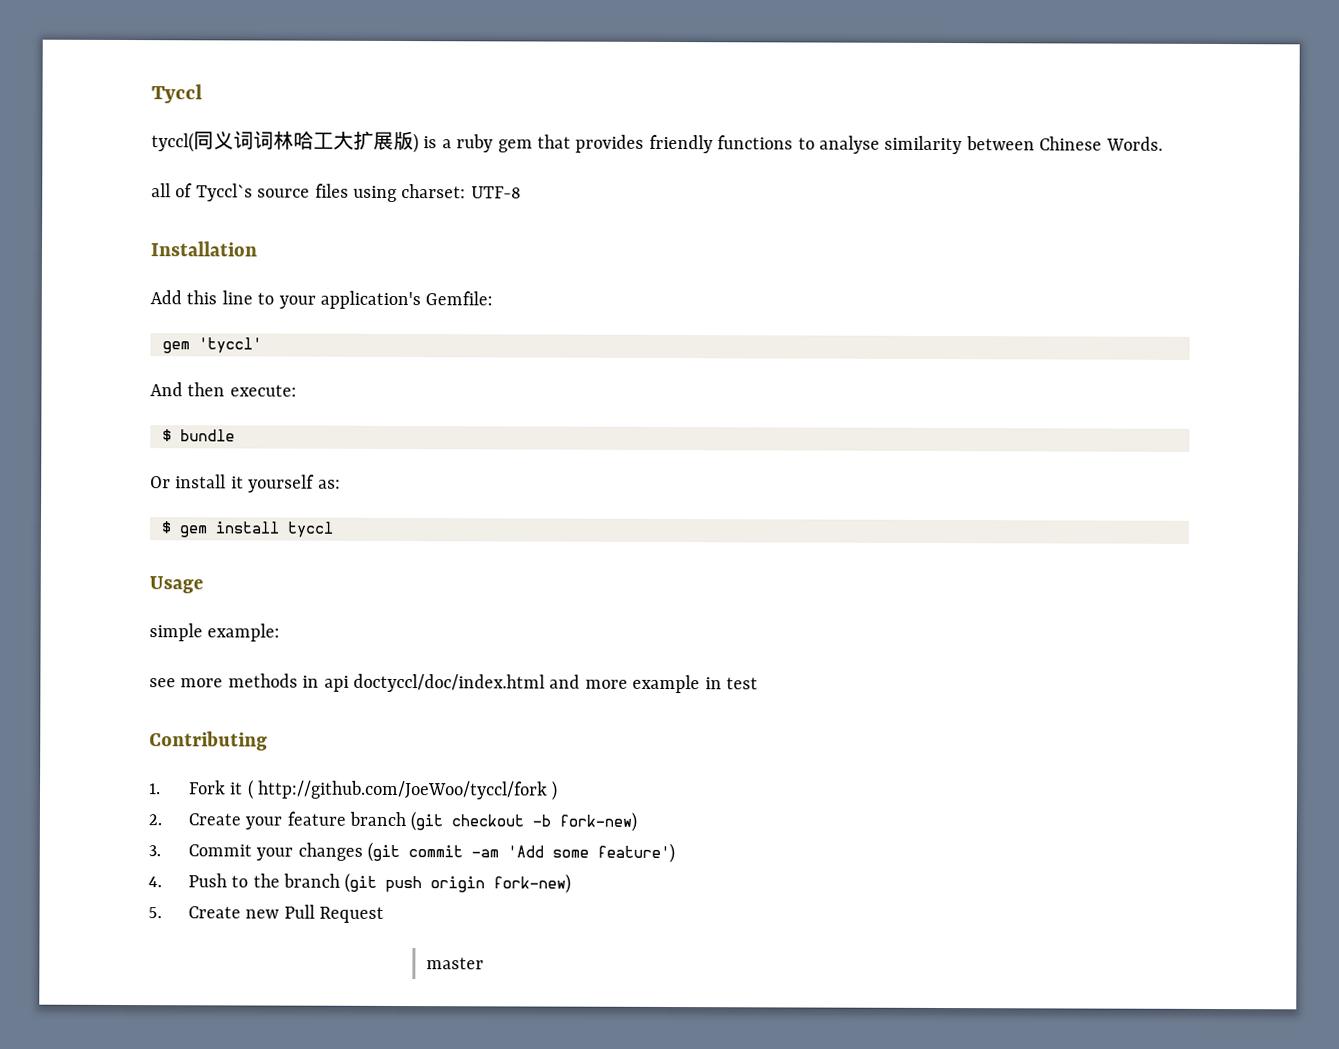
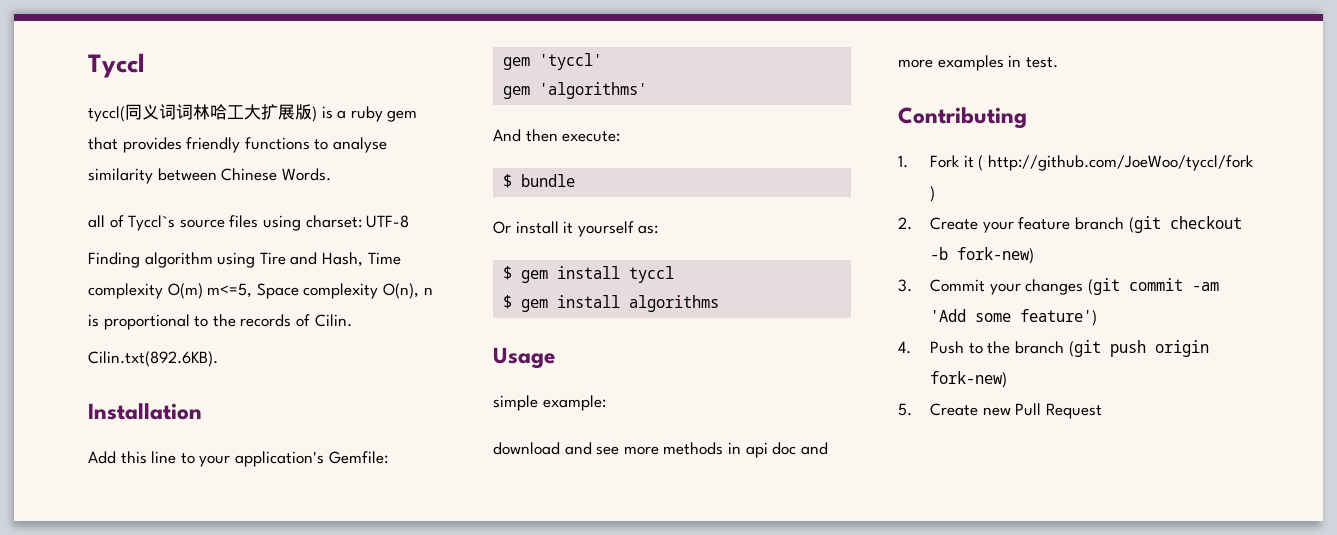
(521, 192) none -> [88,252,401,268] [88,283,433,299] [88,314,352,330] [88,351,218,367] // Finding algorithm using Tire and Hash, Time complexity O(m) m<=5, Space complexity O(n), n is proportional to the records of Cilin. // Cilin.txt(892.6KB).
(262, 345) none -> [503,82,648,99] // gem 'algorithms'
(334, 529) none -> [503,295,720,312] // $ gem install algorithms
(281, 632) none -> [493,442,592,455] download and
[353,673,545,693] doctyccl/doc/index.html -> [772,442,797,455] doc
[632,674,758,694] example in test -> [937,55,1058,71] examples in test.
[426,957,485,970] // master -> (1102, 411) none

